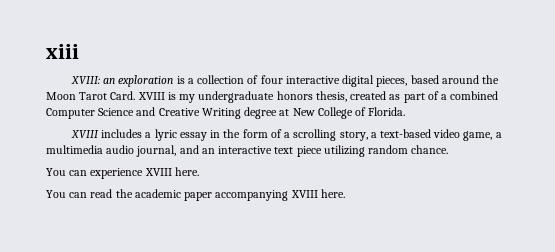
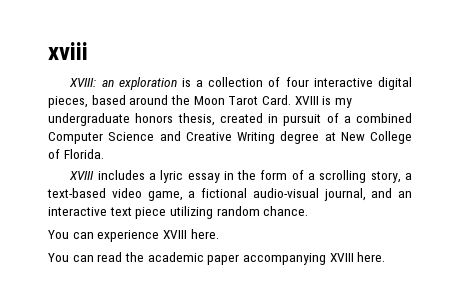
[46,44,79,59] xiii -> [48,42,88,60] xviii
[389,93,425,103] as part -> [268,114,322,126] in pursuit
[46,145,135,154] multimedia audio -> [201,188,319,198] fictional audio-visual

